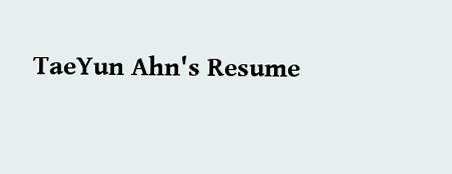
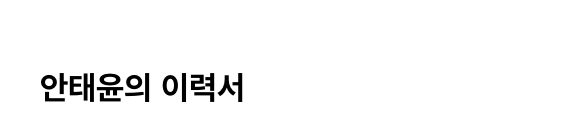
[33,55,302,77] TaeYun Ahn's Resume -> [40,73,245,102] 안태윤의 이력서

